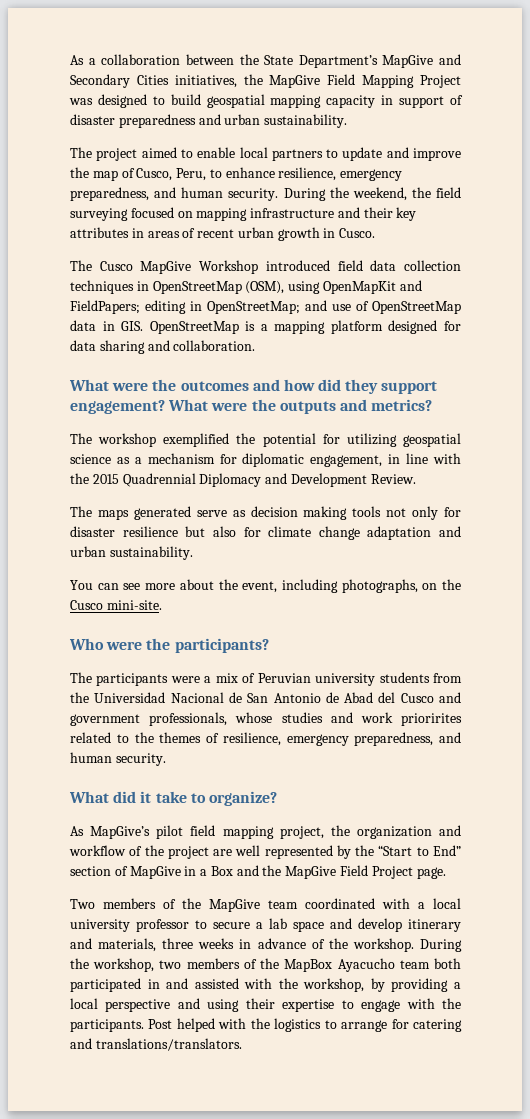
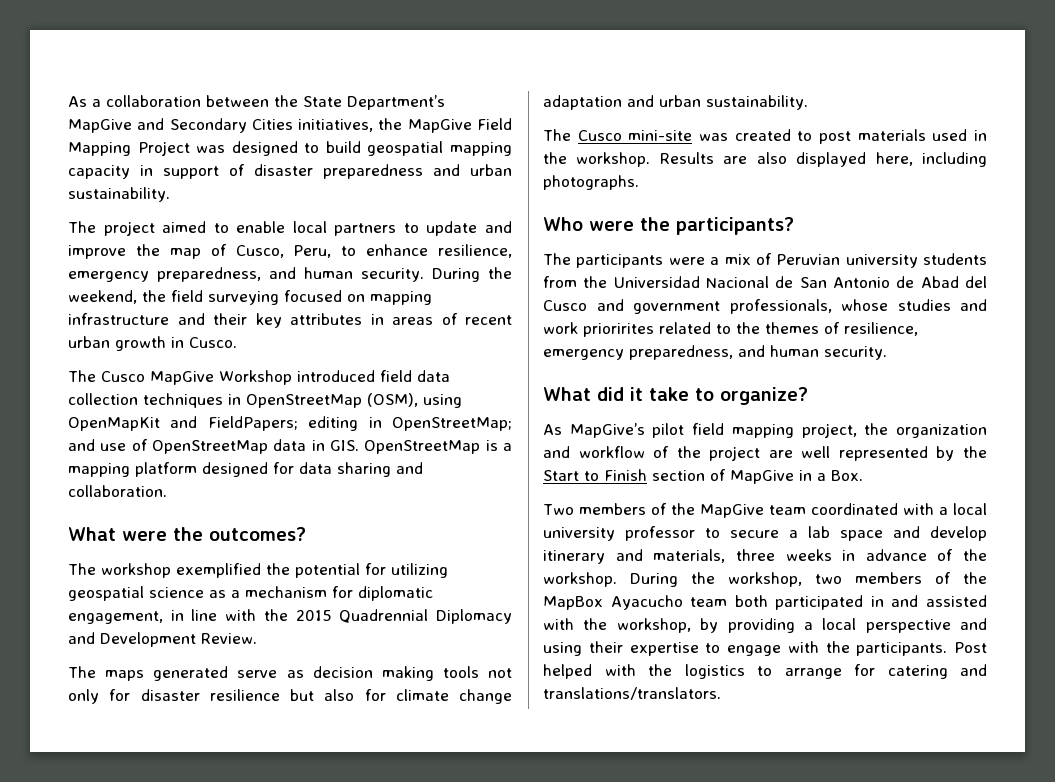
[180,379,438,394] [70,399,433,414] outcomes and how did they support engagement? What were the outputs and metrics? -> [209,527,306,541] outcomes?
[70,579,461,593] [70,600,162,610] You can see more about the event, including photographs, on the Cusco mini-site. -> [543,129,987,144] [543,152,987,167] [543,175,639,190] The Cusco mini-site was created to post materials used in the workshop. Results are also displayed here, including photographs.
[378,845,461,856] “Start to End” -> [543,469,647,481] Start to Finish
[210,865,446,879] Box and the MapGive Field Project page. -> [831,470,863,481] Box.

